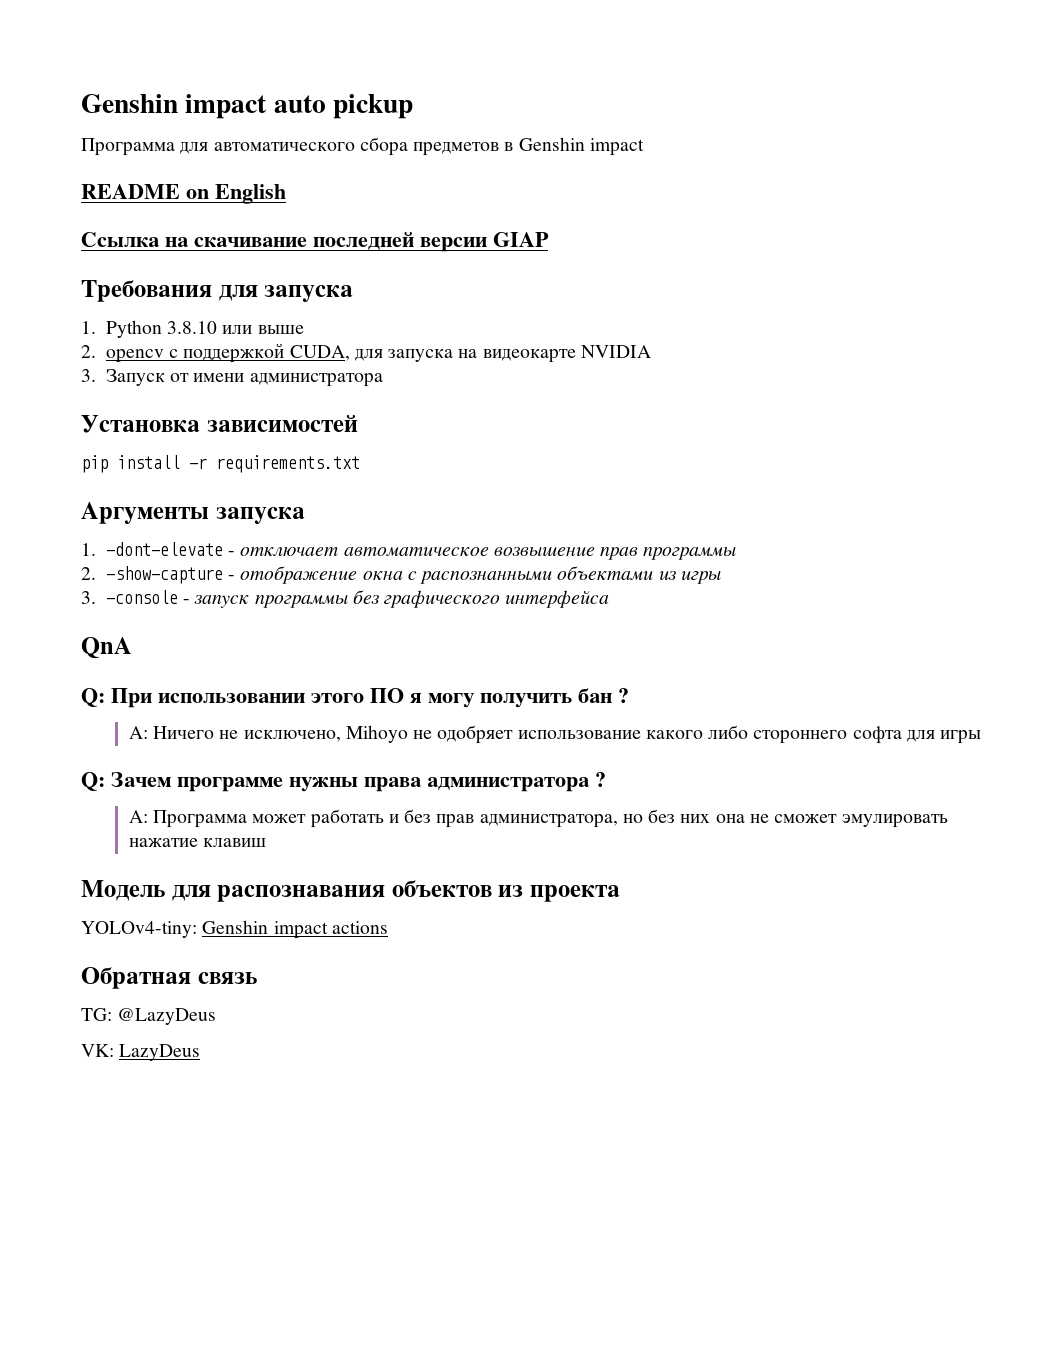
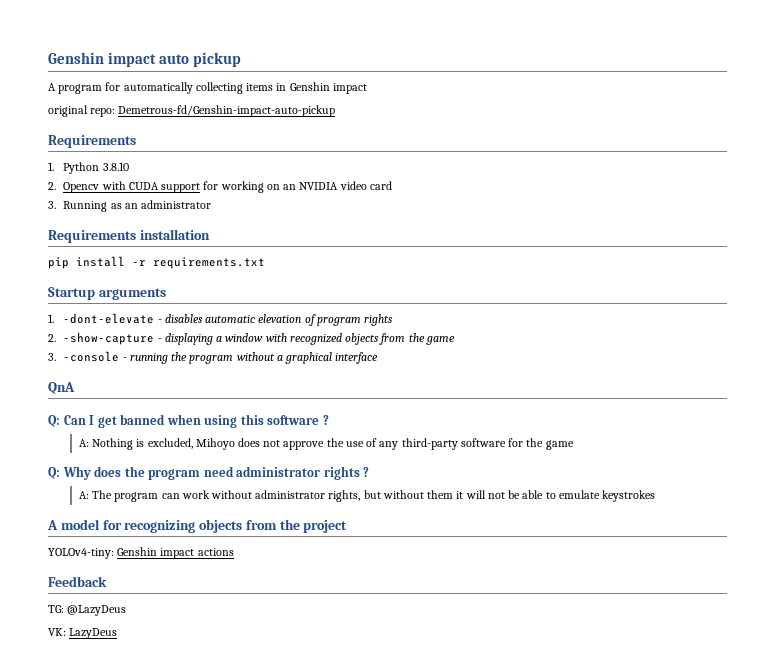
[81,137,644,156] [81,184,286,204] [81,232,549,252] [81,280,354,302] Программа для автоматического сбора предметов в Genshin impact // README on English // Ссылка на скачивание последней версии GIAP // Требования для запуска -> [48,82,367,94] [48,105,336,117] [48,135,136,148] A program for automatically collecting items in Genshin impact // original repo: Demetrous-fd/Genshin-impact-auto-pickup // Requirements
[222,325,304,334] [81,343,576,363] или выше // 2. opencv с поддержкой CUDA, для запуска на видеокарте -> [48,181,297,193] // 2. Opencv with CUDA support for working on an
[81,369,383,387] [81,415,358,433] // 3. Запуск от имени администратора // Установка зависимостей -> [339,181,392,190] [48,200,212,212] [48,229,210,243] video card // 3. Running as an administrator // Requirements installation
[81,502,305,524] Аргументы запуска -> [48,287,166,300] Startup arguments
[240,547,737,560] [81,566,721,584] [81,590,610,608] [81,637,132,659] [81,688,629,708] [128,725,982,744] [81,772,606,792] [128,809,948,828] [128,838,267,847] [81,880,621,902] отключает автоматическое возвышение прав программы // 2. -show-capture - отображение окна с распознанными объектами из игры // 3. -console - запуск программы без графического интерфейса // QnA // Q: При использовании этого ПО я могу получить бан ? // A: Ничего не исключено, Mihoyo не одобряет использование какого либо стороннего софта для игры // Q: Зачем программе нужны права администратора ? // A: Программа может работать и без прав администратора, но без них она не сможет эмулировать нажатие клавиш // Модель для распознавания объектов из проекта -> [164,314,394,326] [48,332,455,345] [48,351,379,364] [48,382,75,394] [48,414,329,428] [78,438,574,450] [48,466,370,480] [78,490,656,502] [47,519,348,533] disables automatic elevation of program rights // 2. -show-capture - displaying a window with recognized objects from the game // 3. -console - running the program without a graphical interface // QnA // Q: Can I get banned when using this software ? // A: Nothing is excluded, Mihoyo does not approve the use of any third-party software for the game // Q: Why does the program need administrator rights ? // A: The program can work without administrator rights, but without them it will not be able to emulate keystrokes // A model for recognizing objects from the project
[81,967,257,989] Обратная связь -> [48,576,107,587] Feedback

